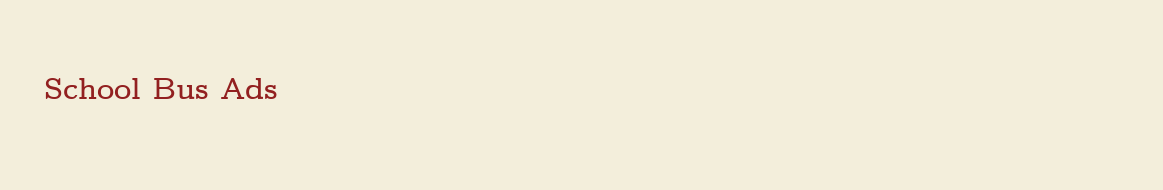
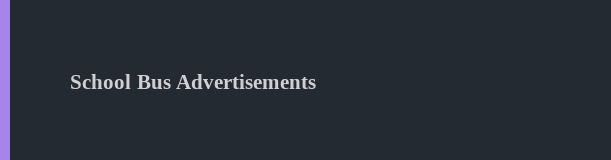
[220,78,278,99] Ads -> [176,74,317,89] Advertisements

